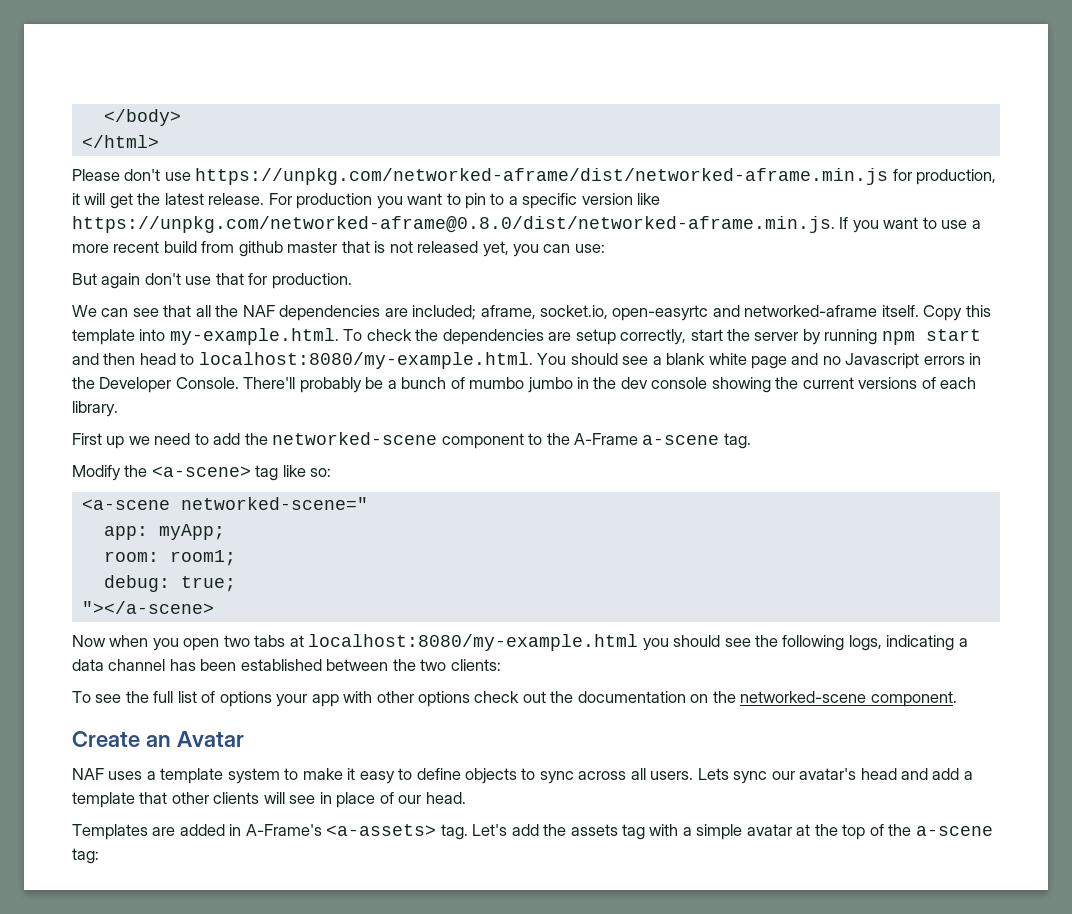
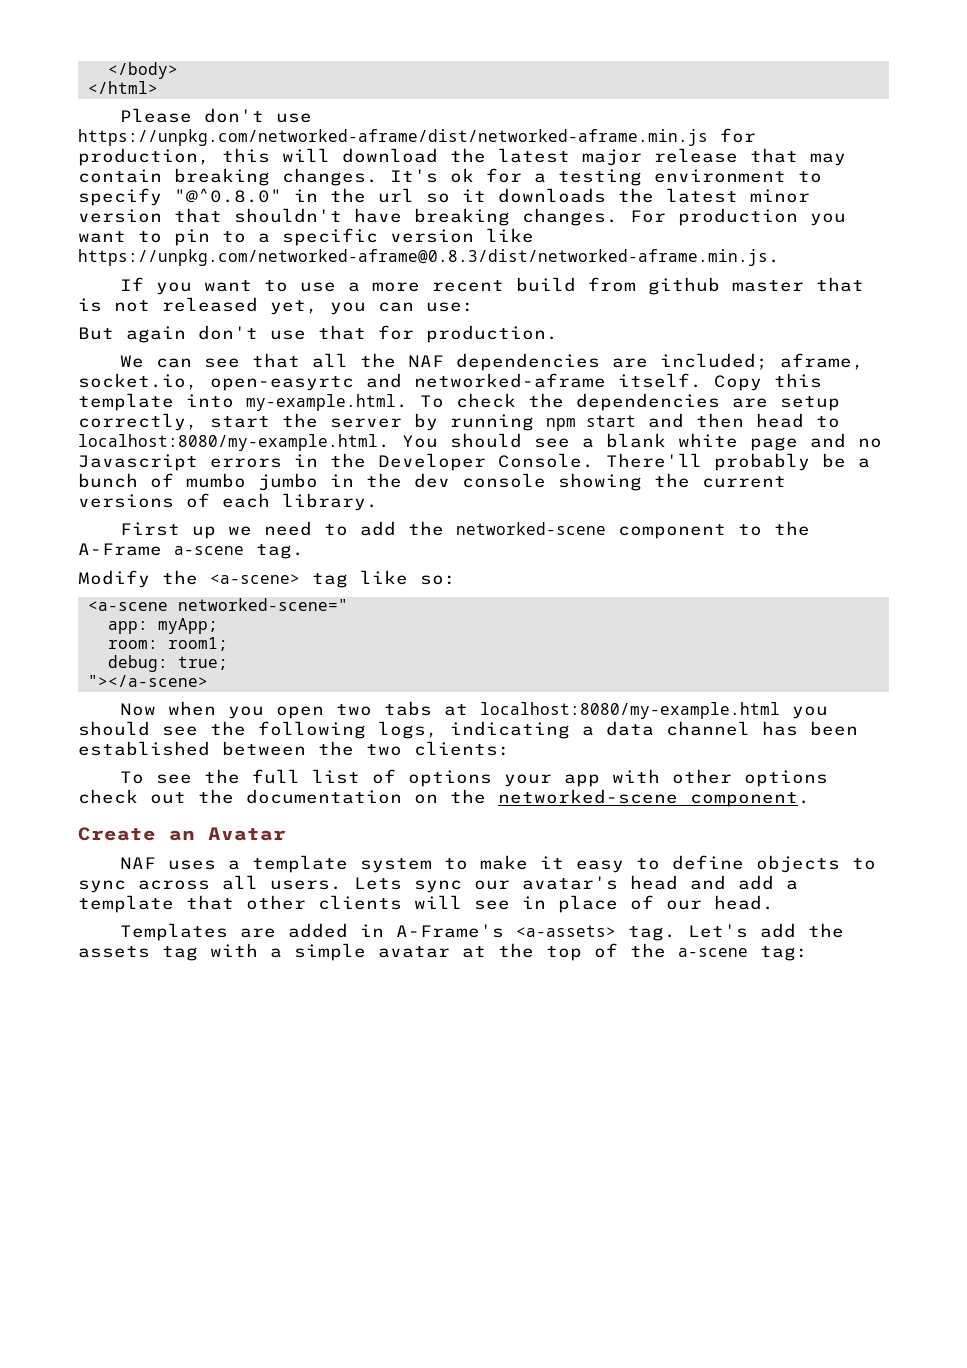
[72,193,265,209] it will get the latest release. -> [222,148,846,166] [78,168,822,186] [78,188,810,206] [78,208,618,226] this will download the latest major release that may contain breaking changes. It's ok for a testing environment to specify "@^0.8.0" in the url so it downloads the latest minor version that shouldn't have breaking changes.
[72,216,835,233] https://unpkg.com/networked-aframe@0.8.0/dist/networked-aframe.min.js. -> [78,249,780,266] https://unpkg.com/networked-aframe@0.8.3/dist/networked-aframe.min.js. //

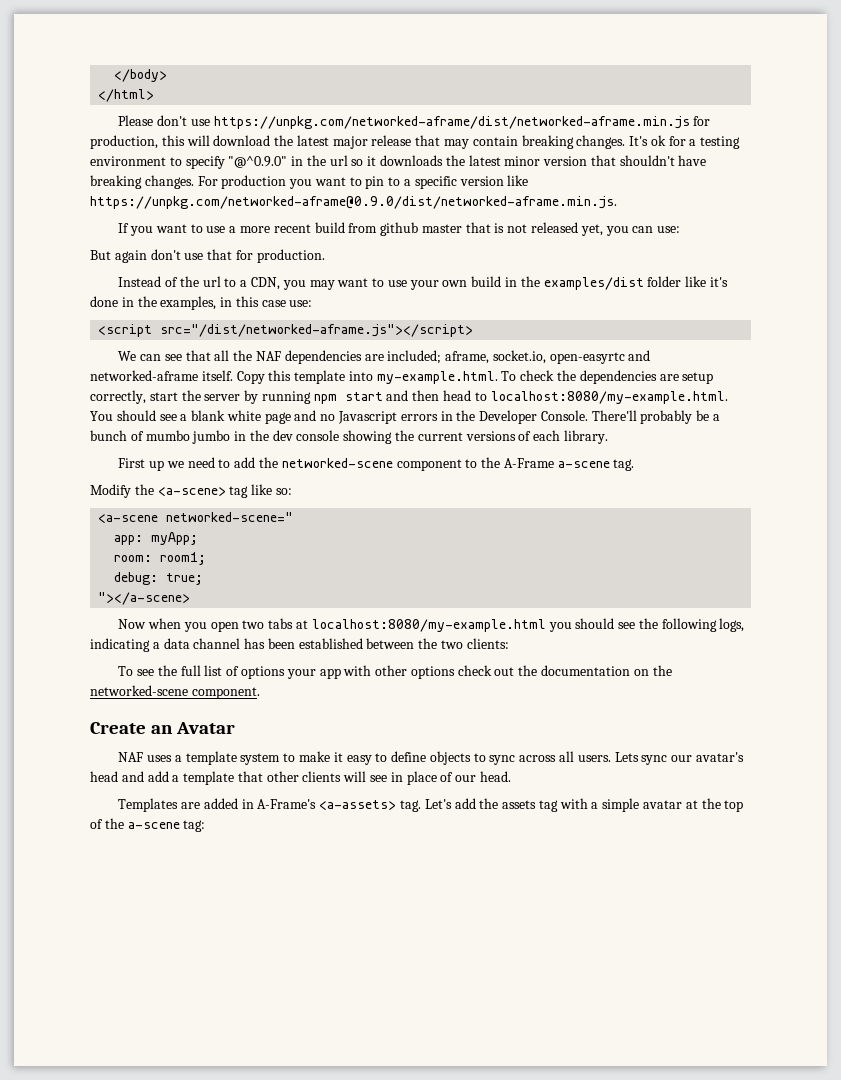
[174,188,282,203] "@^0.8.0" -> [228,156,288,168] "@^0.9.0"
[78,249,780,266] https://unpkg.com/networked-aframe@0.8.3/dist/networked-aframe.min.js. -> [90,196,617,209] https://unpkg.com/networked-aframe@0.9.0/dist/networked-aframe.min.js.
(558, 334) none -> [118,276,728,290] [90,296,313,310] [98,324,474,337] // Instead of the url to a CDN, you may want to use your own build in the examples/dist folder like it's done in the examples, in this case use: // <script src="/dist/networked-aframe.js"></script>

